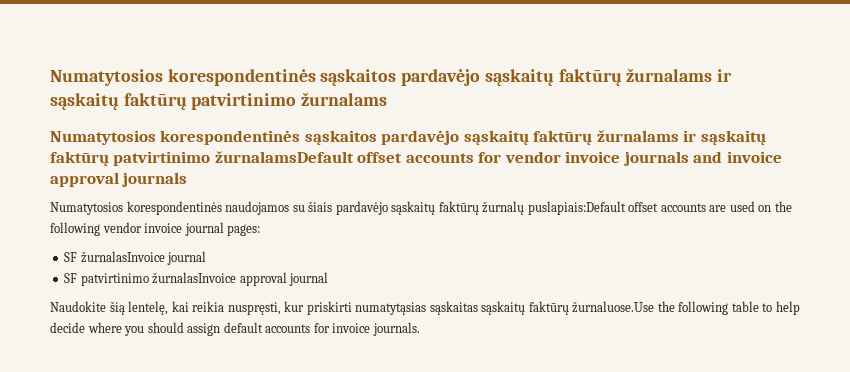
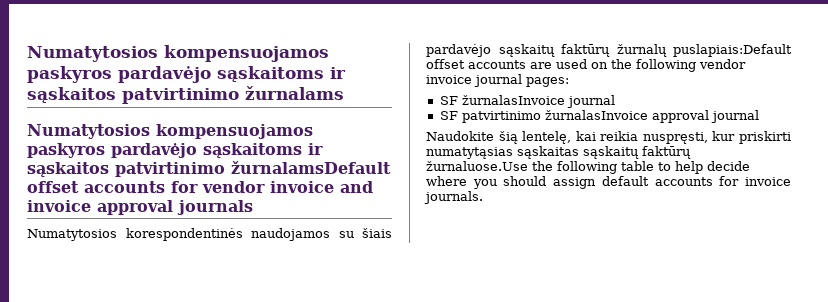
[50,68,733,86] [50,92,388,110] [50,130,766,145] [50,151,109,166] Numatytosios korespondentinės sąskaitos pardavėjo sąskaitų faktūrų žurnalams ir sąskaitų faktūrų patvirtinimo žurnalams // Numatytosios korespondentinės sąskaitos pardavėjo sąskaitų faktūrų žurnalams ir sąskaitų faktūrų -> [27,45,329,62] [27,66,346,83] [27,86,344,104] [27,124,313,139] [27,143,323,158] [27,162,109,177] Numatytosios kompensuojamos paskyros pardavėjo sąskaitoms ir sąskaitos patvirtinimo žurnalams // Numatytosios kompensuojamos paskyros pardavėjo sąskaitoms ir sąskaitos
[623,151,689,166] journals -> (334, 187) none

